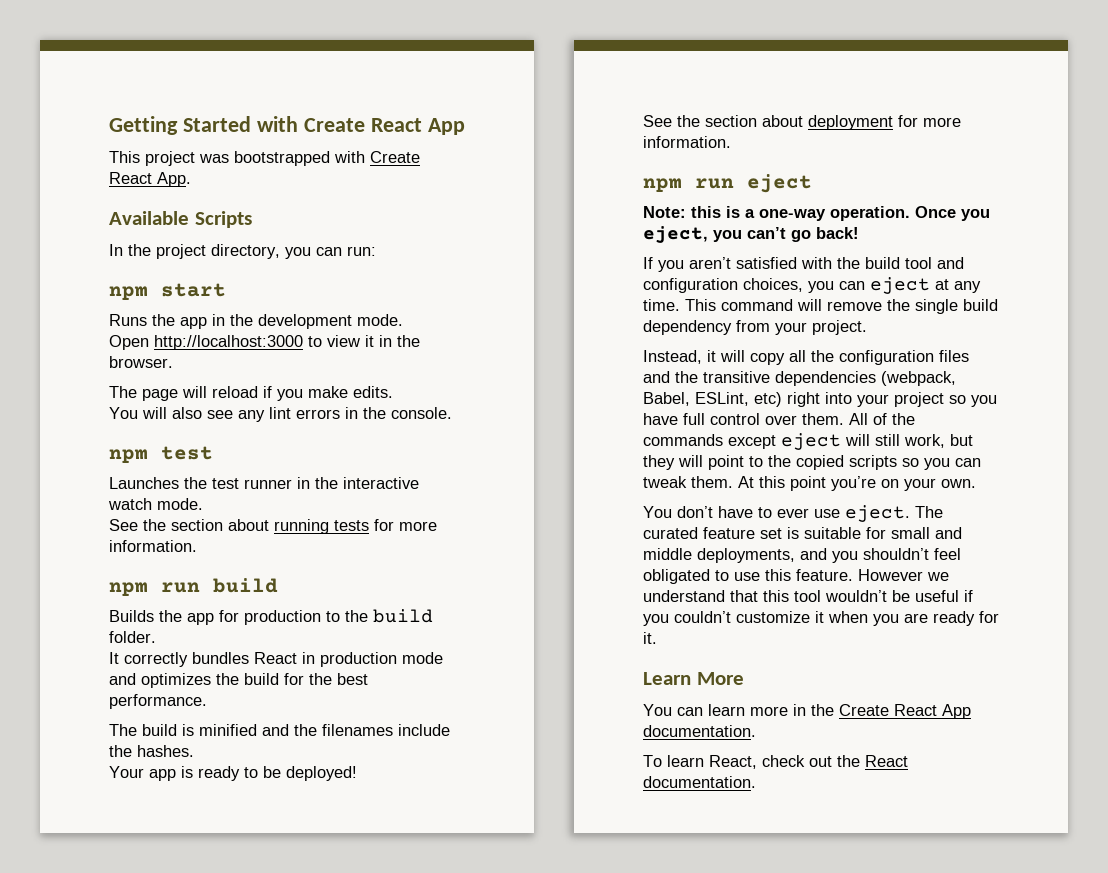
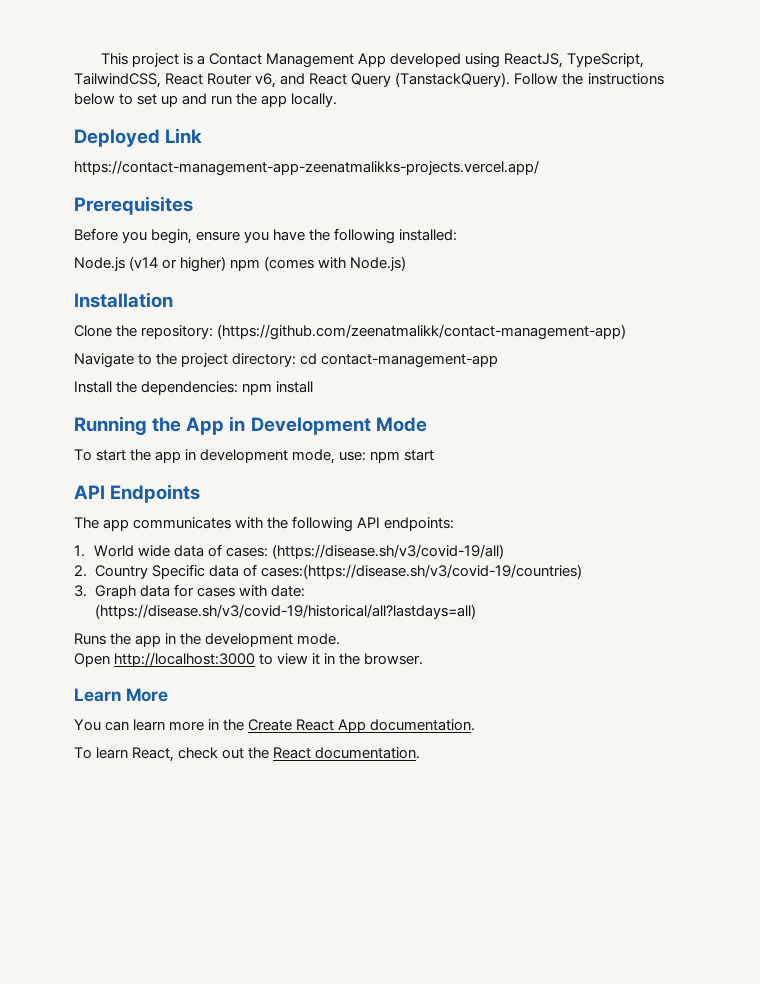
[109,116,465,135] [109,151,420,166] [109,172,191,187] [109,211,252,228] [109,244,376,259] [109,283,226,300] Getting Started with Create React App // This project was bootstrapped with Create React App. // Available Scripts // In the project directory, you can run: // npm start -> [100,53,644,68] [74,72,664,88] [74,93,338,107] [74,128,203,147] [74,160,539,176] [74,196,193,215] [74,228,458,244] [74,256,407,272] [74,292,173,308] [74,324,627,340] [74,353,499,368] [74,381,314,395] [74,416,427,435] [74,449,435,464] [74,484,201,503] [74,516,455,532] [74,544,505,559] [74,564,582,579] [74,584,305,599] [94,604,476,619] This project is a Contact Management App developed using ReactJS, TypeScript, TailwindCSS, React Router v6, and React Query (TanstackQuery). Follow the instructions below to set up and run the app locally. // Deployed Link // https://contact-management-app-zeenatmalikks-projects.vercel.app/ // Prerequisites // Before you begin, ensure you have the following installed: // Node.js (v14 or higher) npm (comes with Node.js) // Installation // Clone the repository: (https://github.com/zeenatmalikk/contact-management-app) // Navigate to the project directory: cd contact-management-app // Install the dependencies: npm install // Running the App in Development Mode // To start the app in development mode, use: npm start // API Endpoints // The app communicates with the following API endpoints: // 1. World wide data of cases: (https://disease.sh/v3/covid-19/all) // 2. Country Specific data of cases:(https://disease.sh/v3/covid-19/countries) // 3. Graph data for cases with date: (https://disease.sh/v3/covid-19/historical/all?lastdays=all)
[109,386,393,401] [109,407,452,422] [109,446,213,463] [109,477,419,489] [108,498,203,510] [109,519,437,534] [109,540,197,552] [109,578,278,596] [109,609,433,625] [109,631,156,643] [109,652,443,667] [109,673,368,688] [109,694,207,709] [109,724,450,736] [109,745,194,757] [109,766,357,781] [643,115,961,130] [643,136,731,148] [643,174,812,193] [643,206,990,221] [643,226,859,243] [643,257,964,272] [643,277,981,294] [643,299,998,314] [643,320,867,335] [643,350,969,365] [643,371,956,386] [643,392,997,407] [643,413,915,425] [643,433,973,450] [643,455,981,470] [643,476,976,491] [643,505,943,522] [643,527,962,539] [643,548,961,563] [643,569,949,584] [643,590,973,602] [643,611,999,626] [643,632,657,644] // The page will reload if you make edits. // You will also see any lint errors in the console. // npm test // Launches the test runner in the interactive watch mode. // See the section about running tests for more information. // npm run build // Builds the app for production to the build folder. // It correctly bundles React in production mode and optimizes the build for the best performance. // The build is minified and the filenames include the hashes. // Your app is ready to be deployed! // See the section about deployment for more information. // npm run eject // Note: this is a one-way operation. Once you eject, you can’t go back! // If you aren’t satisfied with the build tool and configuration choices, you can eject at any time. This command will remove the single build dependency from your project. // Instead, it will copy all the configuration files and the transitive dependencies (webpack, Babel, ESLint, etc) right into your project so you have full control over them. All of the commands except eject will still work, but they will point to the copied scripts so you can tweak them. At this point you’re on your own. // You don’t have to ever use eject. The curated feature set is suitable for small and middle deployments, and you shouldn’t feel obligated to use this feature. However we understand that this tool wouldn’t be useful if you couldn’t customize it when you are ready for it. -> (424, 659) none

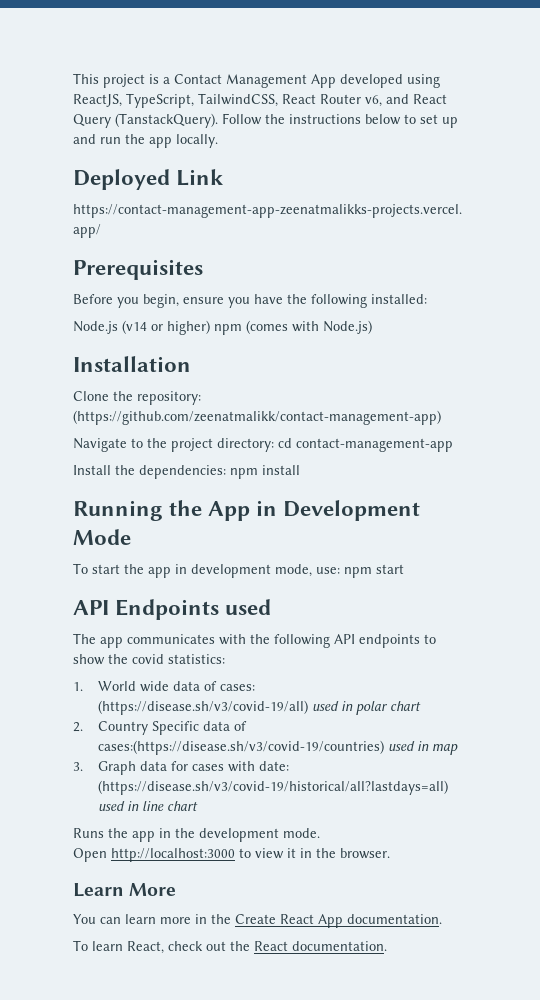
(201, 493) none -> [225,599,272,615] used
[384,517,455,531] endpoints: -> [359,634,436,648] [73,654,225,665] endpoints to show the covid statistics:
(505, 551) none -> [312,701,422,715] used in polar chart
(582, 571) none -> [388,741,459,755] used in map
(476, 611) none -> [98,801,199,811] used in line chart

